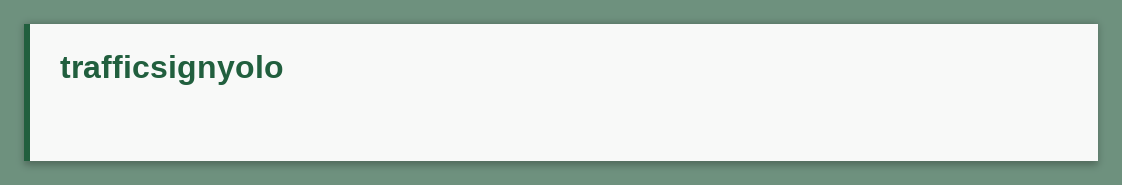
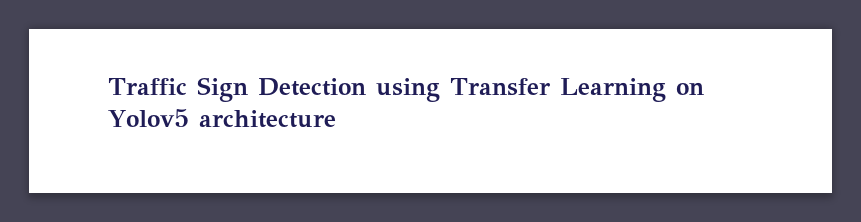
[60,55,284,85] trafficsignyolo -> [108,77,704,102] [108,109,336,128] Traffic Sign Detection using Transfer Learning on Yolov5 architecture

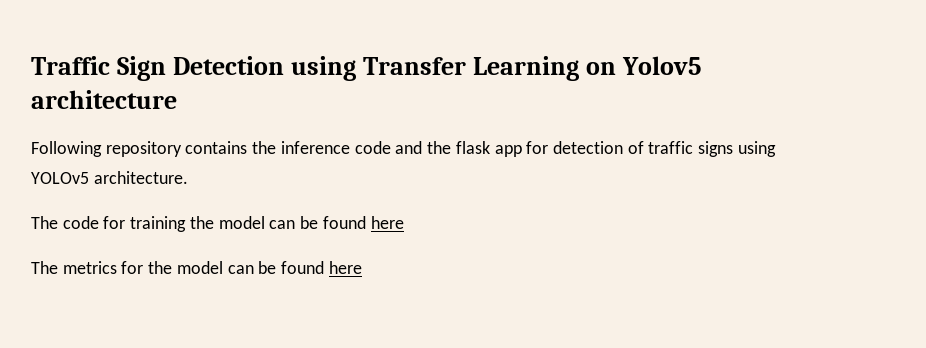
(336, 119) none -> [31,141,776,157] [31,171,188,184] [31,216,404,232] [31,261,362,274] // Following repository contains the inference code and the flask app for detection of traffic signs using YOLOv5 architecture. // The code for training the model can be found here // The metrics for the model can be found here

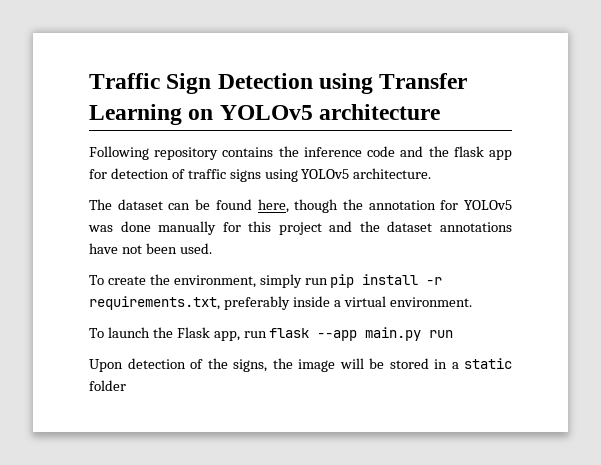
[622,56,703,75] Yolov5 -> [219,105,313,120] YOLOv5
[62,216,404,232] [31,261,362,274] code for training the model can be found here // The metrics for the model can be found here -> [117,199,512,213] [88,221,512,235] [89,243,212,254] [89,274,443,288] [89,296,472,310] [89,327,454,341] [89,358,512,372] [89,380,126,391] dataset can be found here, though the annotation for YOLOv5 was done manually for this project and the dataset annotations have not been used. // To create the environment, simply run pip install -r requirements.txt, preferably inside a virtual environment. // To launch the Flask app, run flask --app main.py run // Upon detection of the signs, the image will be stored in a static folder

